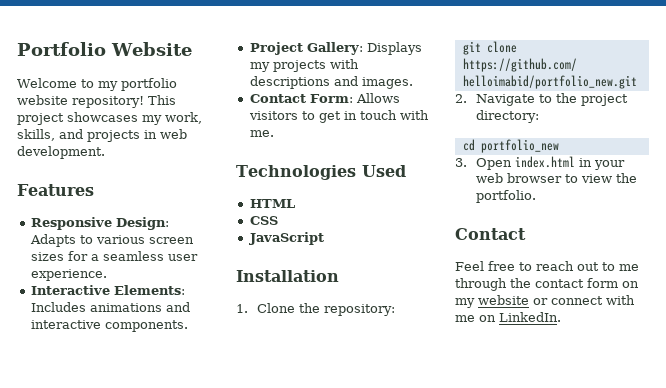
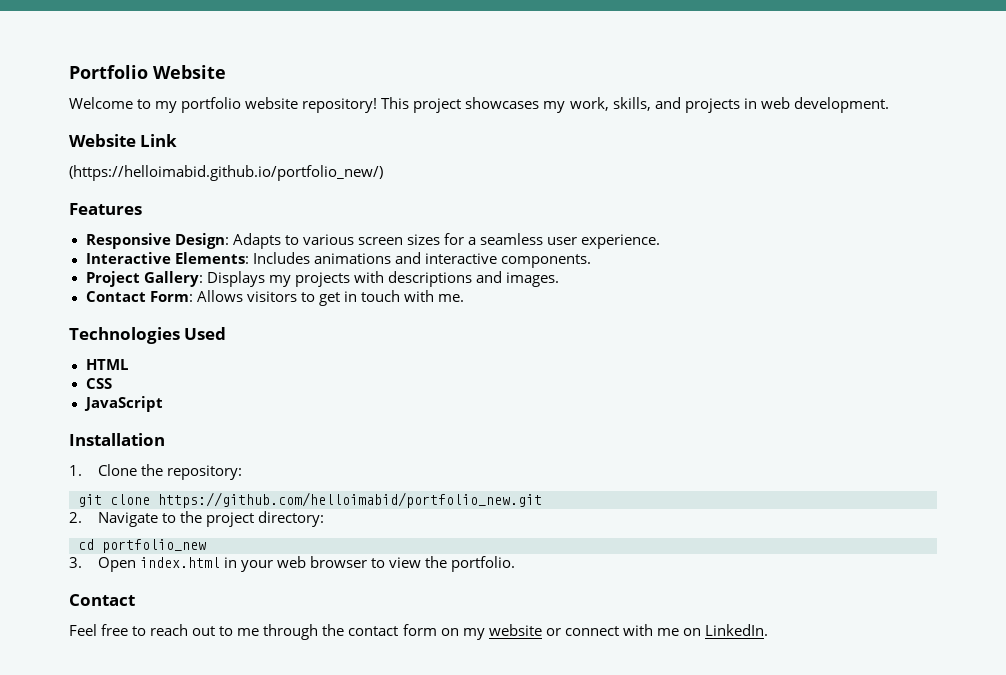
(105, 152) none -> [69,134,178,147] [69,165,383,181] // Website Link // (https://helloimabid.github.io/portfolio_new/)

